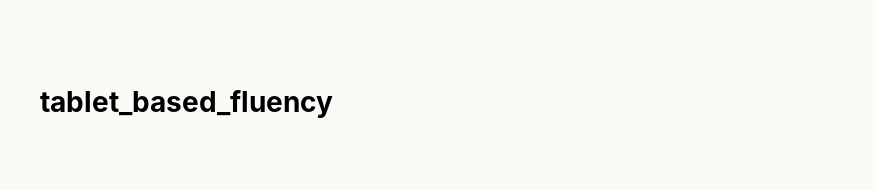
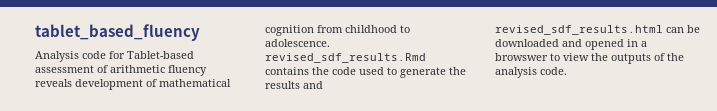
(333, 104) none -> [35,51,194,62] [35,65,207,76] [35,79,231,90] [265,25,410,36] [265,39,330,47] [265,53,426,63] [265,67,466,78] [265,81,323,89] [495,25,700,35] [495,39,647,50] [495,53,684,64] [495,67,567,78] // Analysis code for Tablet-based assessment of arithmetic fluency reveals development of mathematical cognition from childhood to adolescence. revised_sdf_results.Rmd contains the code used to generate the results and revised_sdf_results.html can be downloaded and opened in a browswer to view the outputs of the analysis code.

